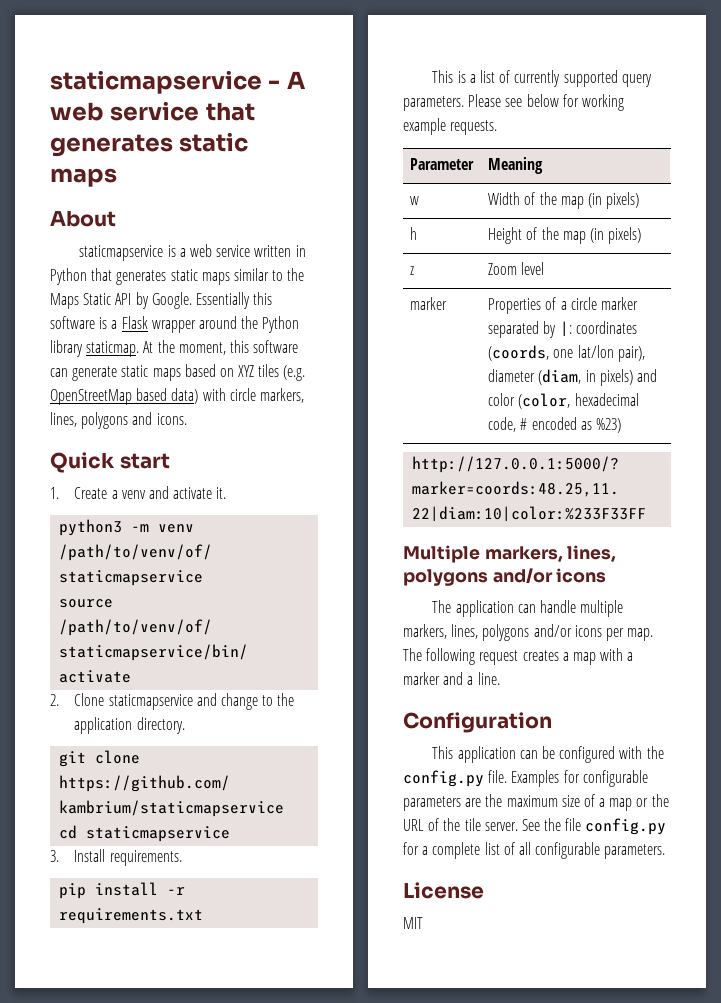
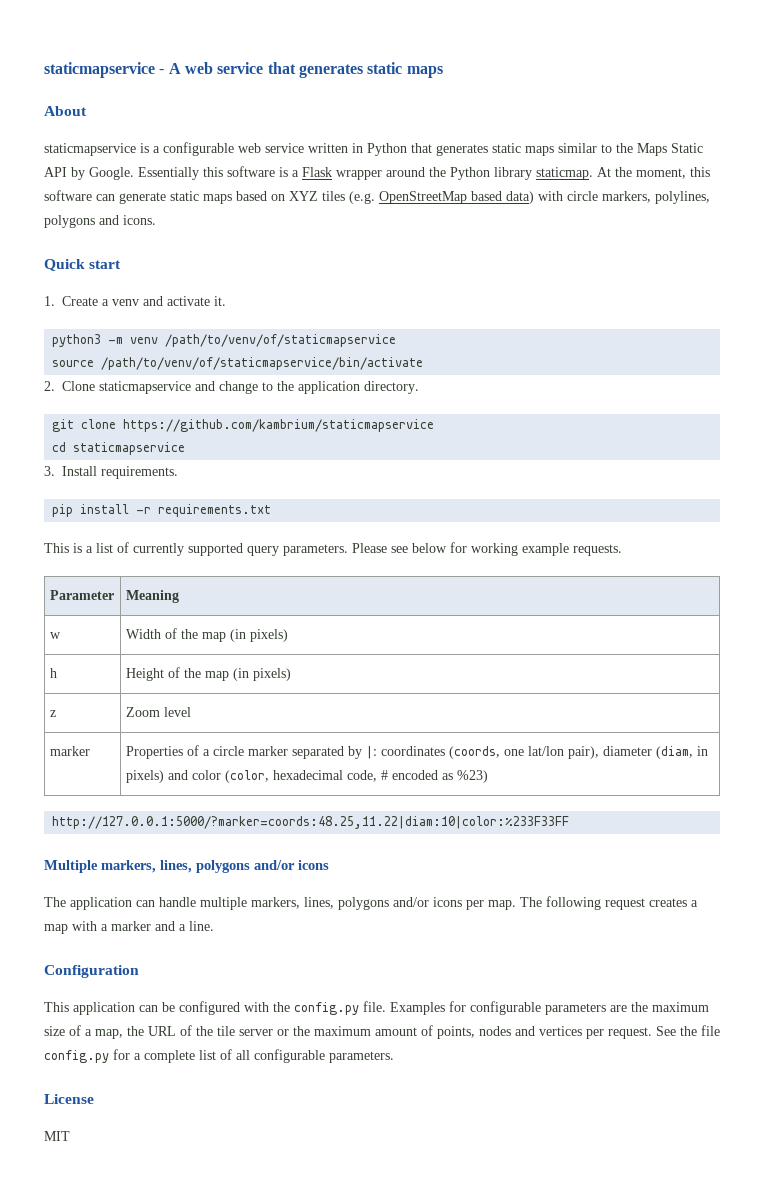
(186, 252) none -> [163,142,234,156] configurable
[50,412,77,427] lines, -> [655,191,710,204] polylines,
[609,798,649,811] map or -> [95,1029,123,1039] map,
[484,822,518,831] server. -> [239,1025,652,1039] server or the maximum amount of points, nodes and vertices per request.

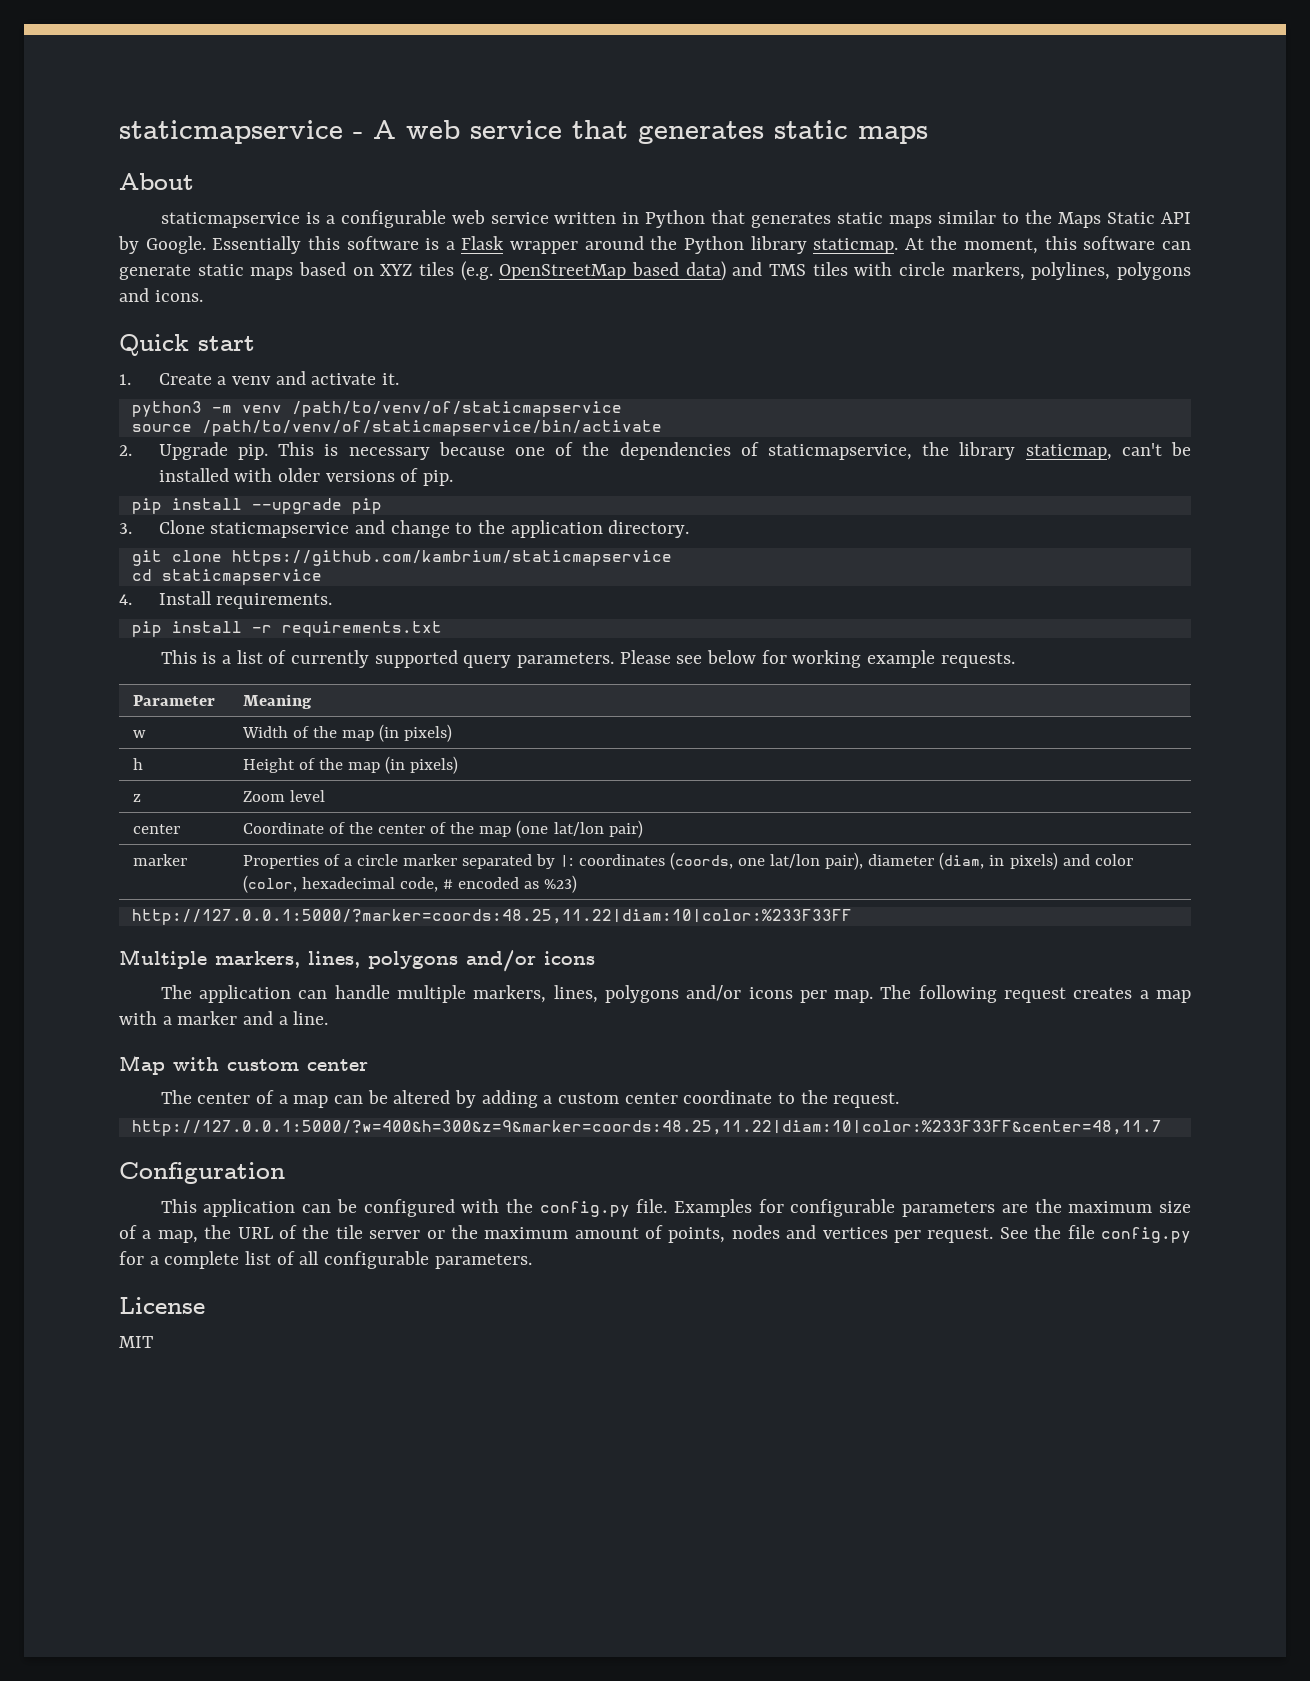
(534, 197) none -> [732,262,848,276] and TMS tiles
(55, 386) none -> [158,442,1191,460] [158,468,454,486] [131,498,382,514] [119,523,132,534] Upgrade pip. This is necessary because one of the dependencies of staticmapservice, the library staticmap, can't be installed with older versions of pip. // pip install --upgrade pip // 3.
[44,466,55,476] 3. -> [119,594,132,605] 4.
(191, 712) none -> [132,824,180,834] [242,820,643,838] // center | Coordinate of the center of the map (one lat/lon pair)
(214, 926) none -> [119,1055,368,1075] [160,1090,900,1108] [131,1120,1162,1136] // Map with custom center // The center of a map can be altered by adding a custom center coordinate to the request. // http://127.0.0.1:5000/?w=400&h=300&z=9&marker=coords:48.25,11.22|diam:10|color:%233F33FF&center=48,11.7

